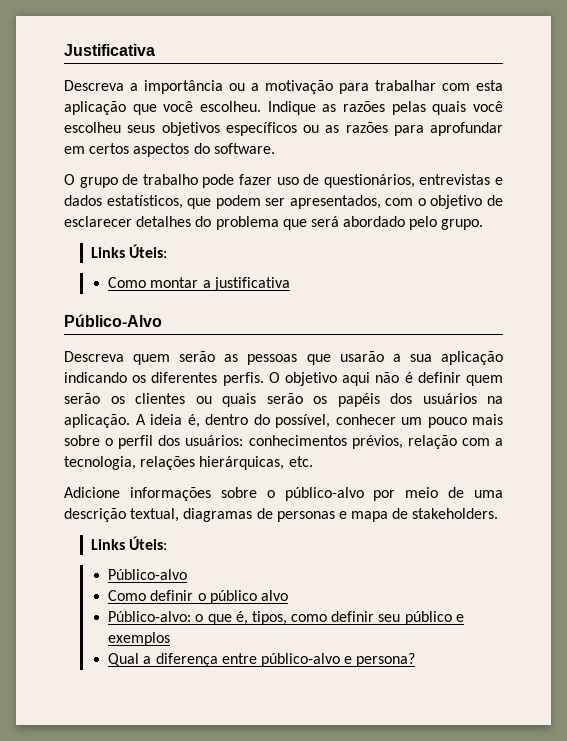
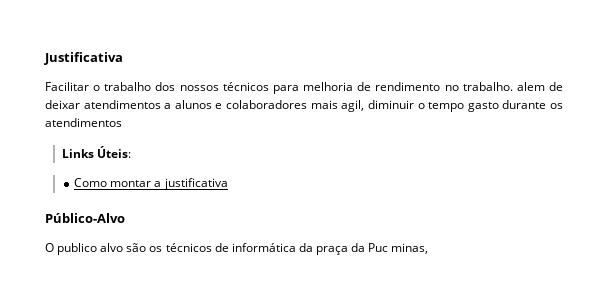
[64,80,503,94] [64,101,504,115] [64,122,503,136] [64,143,275,157] [64,174,503,188] [64,195,503,209] [64,216,484,230] Descreva a importância ou a motivação para trabalhar com esta aplicação que você escolheu. Indique as razões pelas quais você escolheu seus objetivos específicos ou as razões para aprofundar em certos aspectos do software. // O grupo de trabalho pode fazer uso de questionários, entrevistas e dados estatísticos, que podem ser apresentados, com o objetivo de esclarecer detalhes do problema que será abordado pelo grupo. -> [45,82,563,94] [45,100,564,112] [45,118,122,127] Facilitar o trabalho dos nossos técnicos para melhoria de rendimento no trabalho. alem de deixar atendimentos a alunos e colaboradores mais agil, diminuir o tempo gasto durante os atendimentos
[64,351,503,365] [64,372,503,386] [64,393,503,407] [64,414,503,428] [64,435,503,449] [64,456,313,470] [64,487,503,501] [64,508,499,522] [91,536,168,550] [108,569,188,580] [108,590,288,604] [108,611,464,625] [108,632,171,646] [108,653,416,667] Descreva quem serão as pessoas que usarão a sua aplicação indicando os diferentes perfis. O objetivo aqui não é definir quem serão os clientes ou quais serão os papéis dos usuários na aplicação. A ideia é, dentro do possível, conhecer um pouco mais sobre o perfil dos usuários: conhecimentos prévios, relação com a tecnologia, relações hierárquicas, etc. // Adicione informações sobre o público-alvo por meio de uma descrição textual, diagramas de personas e mapa de stakeholders. // Links Úteis: // Público-alvo // Como definir o público alvo // Público-alvo: o que é, tipos, como definir seu público e exemplos // Qual a diferença entre público-alvo e persona? -> [45,243,429,255] O publico alvo são os técnicos de informática da praça da Puc minas,

